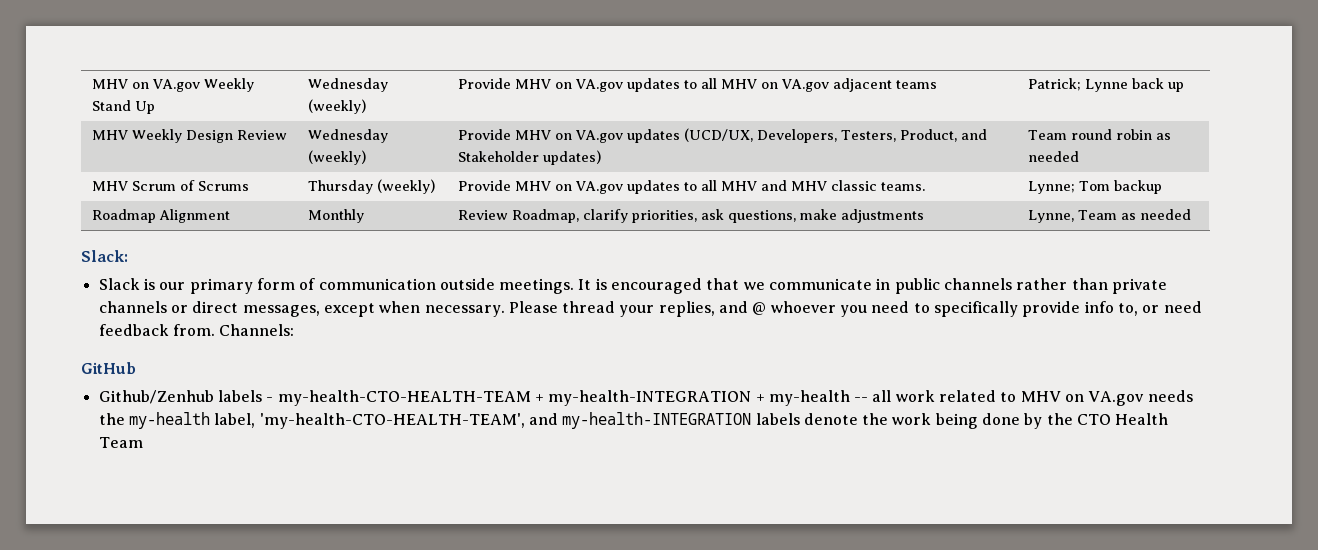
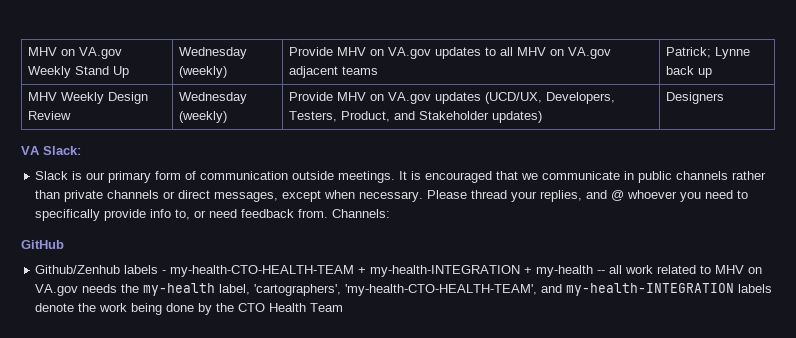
[1027,129,1171,140] [1027,151,1079,162] [91,180,249,191] [307,179,435,194] [457,180,925,194] [1027,180,1162,194] [91,209,230,223] [307,209,364,223] [457,209,924,223] [1027,209,1191,223] Team round robin as needed // MHV Scrum of Scrums | Thursday (weekly) | Provide MHV on VA.gov updates to all MHV and MHV classic teams. | Lynne; Tom backup // Roadmap Alignment | Monthly | Review Roadmap, clarify priorities, ask questions, make adjustments | Lynne, Team as needed // -> [665,92,724,104] [21,146,40,155] Designers // VA
(256, 420) none -> [254,284,342,296] 'cartographers',

